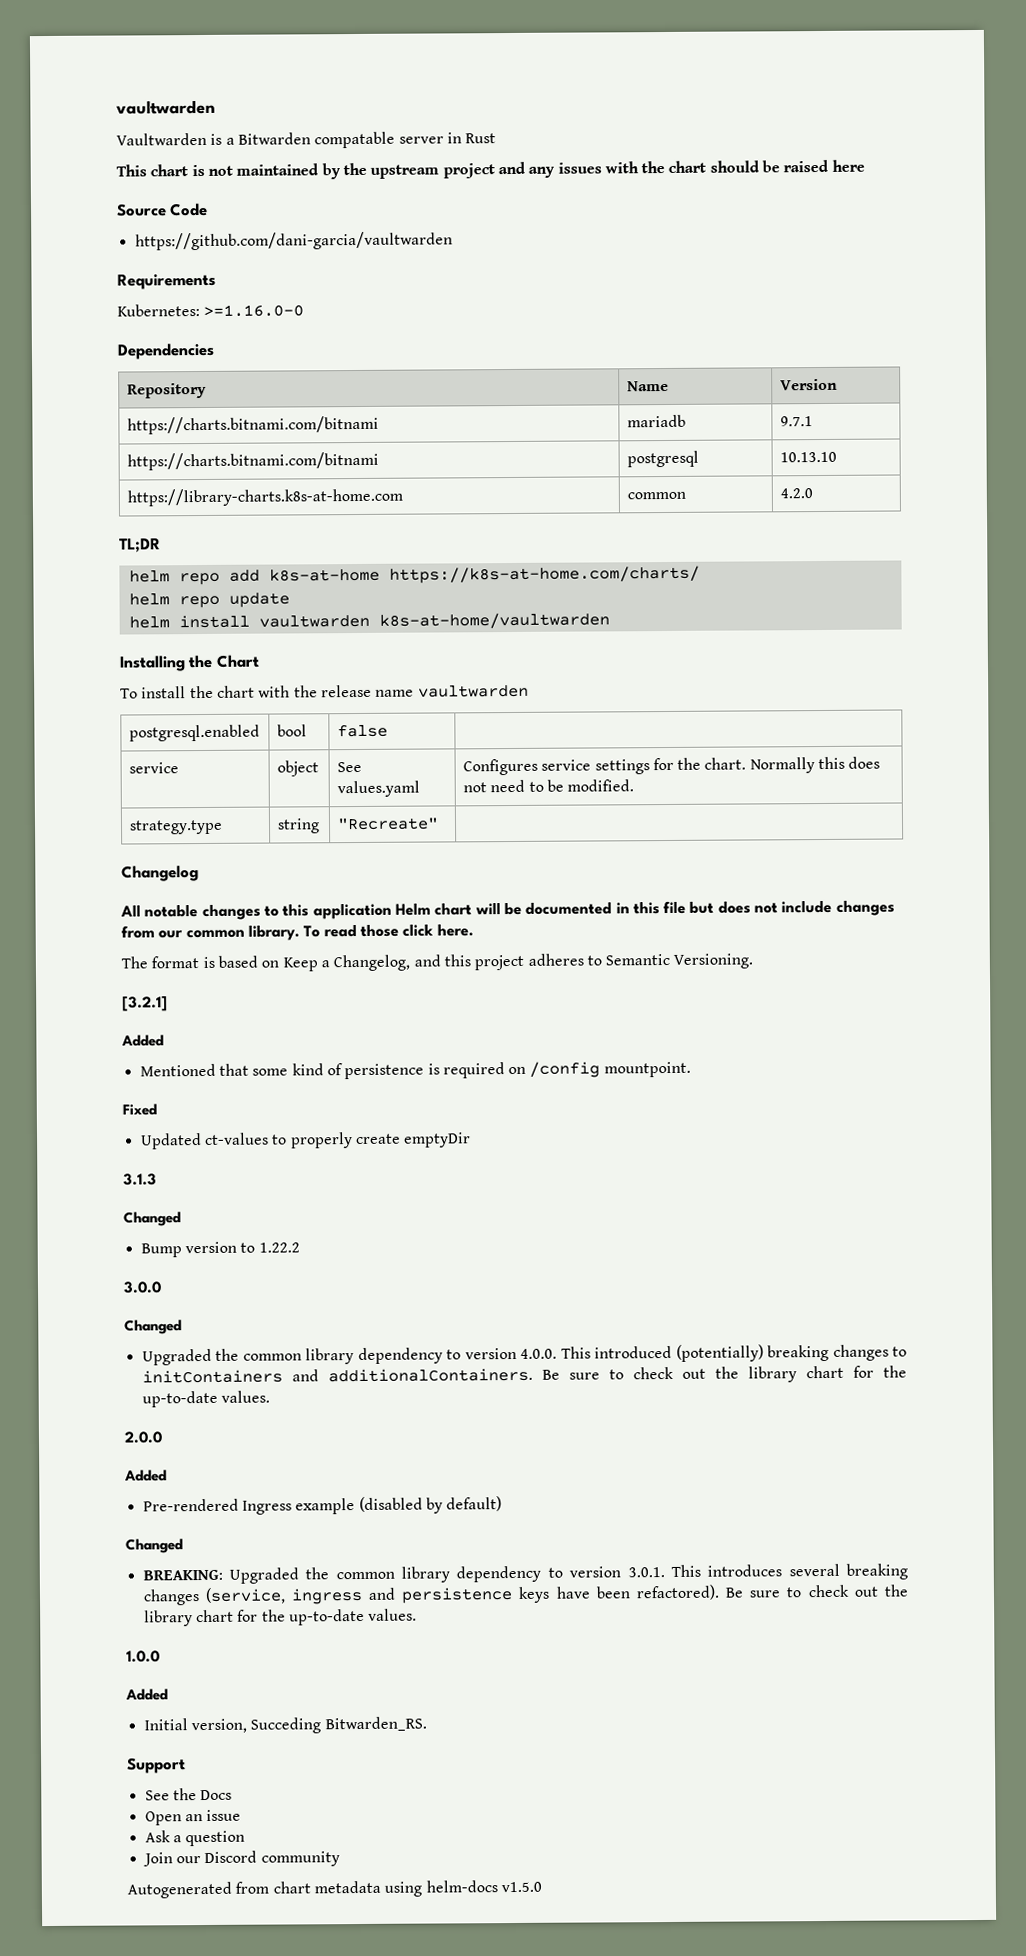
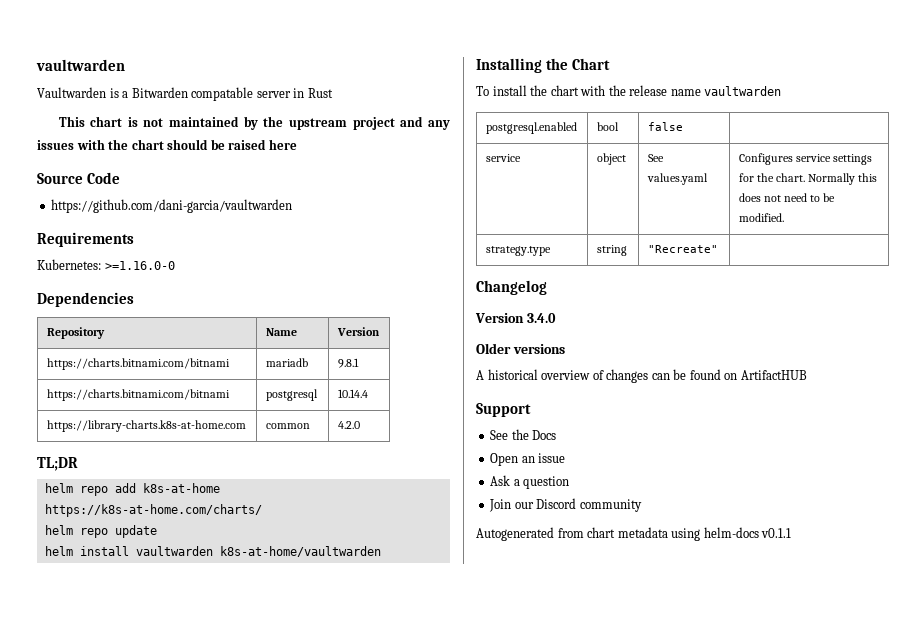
[779,416,813,427] 9.7.1 -> [337,358,359,368] 9.8.1
[779,451,837,463] 10.13.10 -> [337,389,368,398] 10.14.4
[120,900,895,921] [121,924,474,941] [121,953,754,972] [122,996,168,1012] [121,1034,164,1047] [139,1061,691,1080] [122,1103,157,1116] [139,1132,472,1150] [123,1173,157,1186] [123,1211,181,1227] [140,1241,300,1258] [123,1281,162,1294] [124,1319,182,1335] [141,1344,907,1366] [141,1365,907,1384] [141,1390,270,1408] [124,1431,162,1444] [124,1469,167,1482] [142,1496,503,1515] [125,1538,183,1554] [142,1563,909,1584] [142,1584,909,1606] [143,1608,418,1627] [126,1650,160,1663] [125,1688,168,1701] [143,1716,427,1734] All notable changes to this application Helm chart will be documented in this file but does not include changes from our common library. To read those click here. // The format is based on Keep a Changelog, and this project adheres to Semantic Versioning. // [3.2.1] // Added // Mentioned that some kind of persistence is required on /config mountpoint. // Fixed // Updated ct-values to properly create emptyDir // 3.1.3 // Changed // Bump version to 1.22.2 // 3.0.0 // Changed // Upgraded the common library dependency to version 4.0.0. This introduced (potentially) breaking changes to initContainers and additionalContainers. Be sure to check out the library chart for the up-to-date values. // 2.0.0 // Added // Pre-rendered Ingress example (disabled by default) // Changed // BREAKING: Upgraded the common library dependency to version 3.0.1. This introduces several breaking changes (service, ingress and persistence keys have been refactored). Be sure to check out the library chart for the up-to-date values. // 1.0.0 // Added // Initial version, Succeding Bitwarden_RS. -> [475,313,556,323] [476,343,565,354] [476,369,807,383] Version 3.4.0 // Older versions // A historical overview of changes can be found on ArtifactHUB
[500,1881,542,1893] v1.5.0 -> [761,528,792,538] v0.1.1

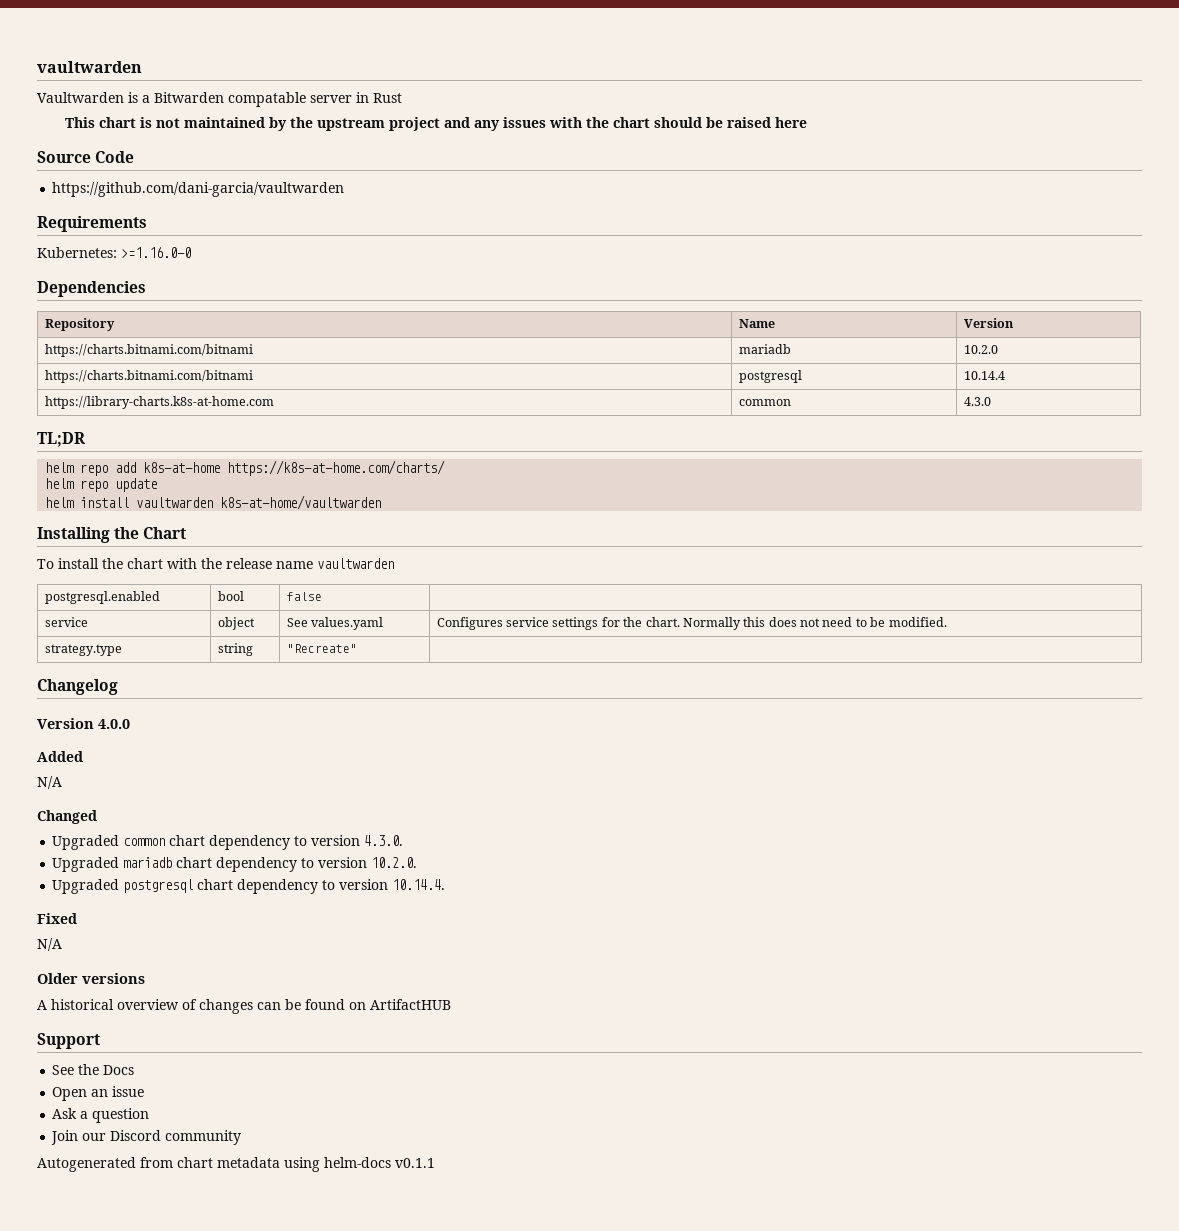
[337,358,359,368] 9.8.1 -> [963,345,998,354] 10.2.0
[337,421,360,429] 4.2.0 -> [963,397,991,406] 4.3.0
[526,313,556,323] 3.4.0 -> [98,719,130,729] [37,751,83,762] [37,776,62,789] [37,810,97,824] [52,835,404,850] [52,857,418,872] [52,879,446,894] [37,913,77,924] [37,938,62,951] 4.0.0 // Added // N/A // Changed // Upgraded common chart dependency to version 4.3.0. // Upgraded mariadb chart dependency to version 10.2.0. // Upgraded postgresql chart dependency to version 10.14.4. // Fixed // N/A

